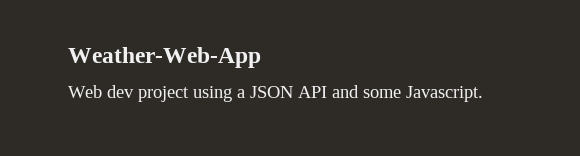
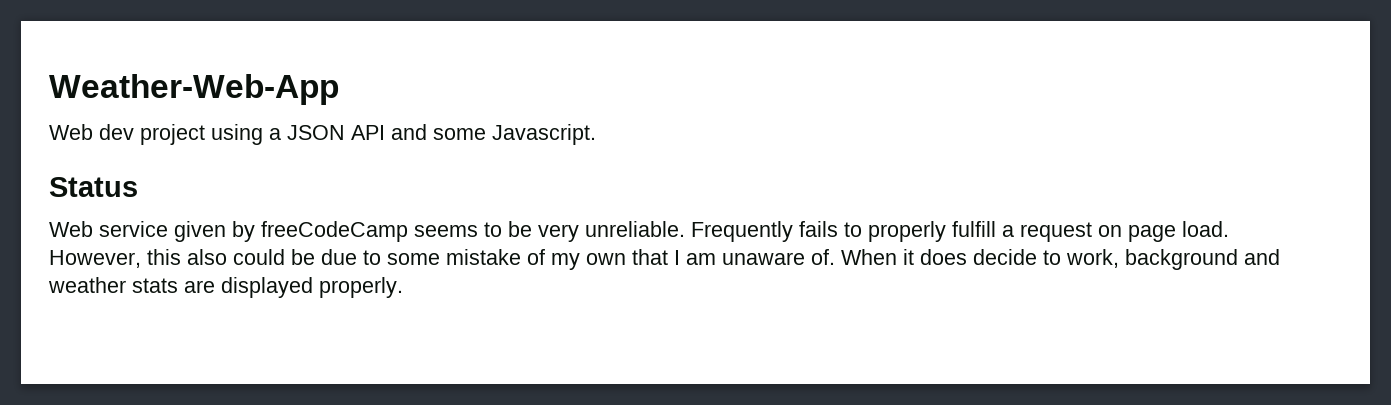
(483, 94) none -> [49,177,138,197] [49,221,1229,242] [49,249,1280,270] [48,277,403,298] // Status // Web service given by freeCodeCamp seems to be very unreliable. Frequently fails to properly fulfill a request on page load. However, this also could be due to some mistake of my own that I am unaware of. When it does decide to work, background and weather stats are displayed properly.

